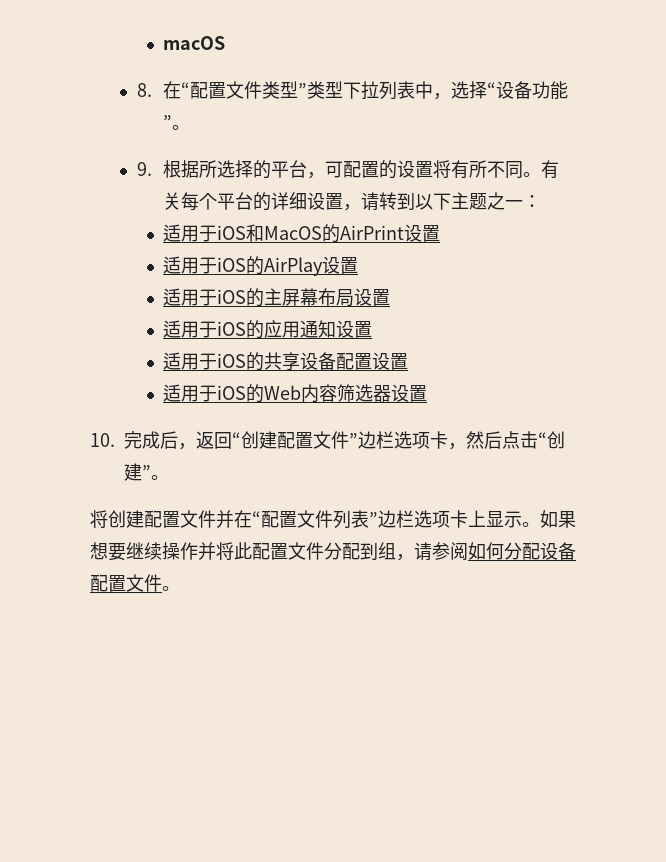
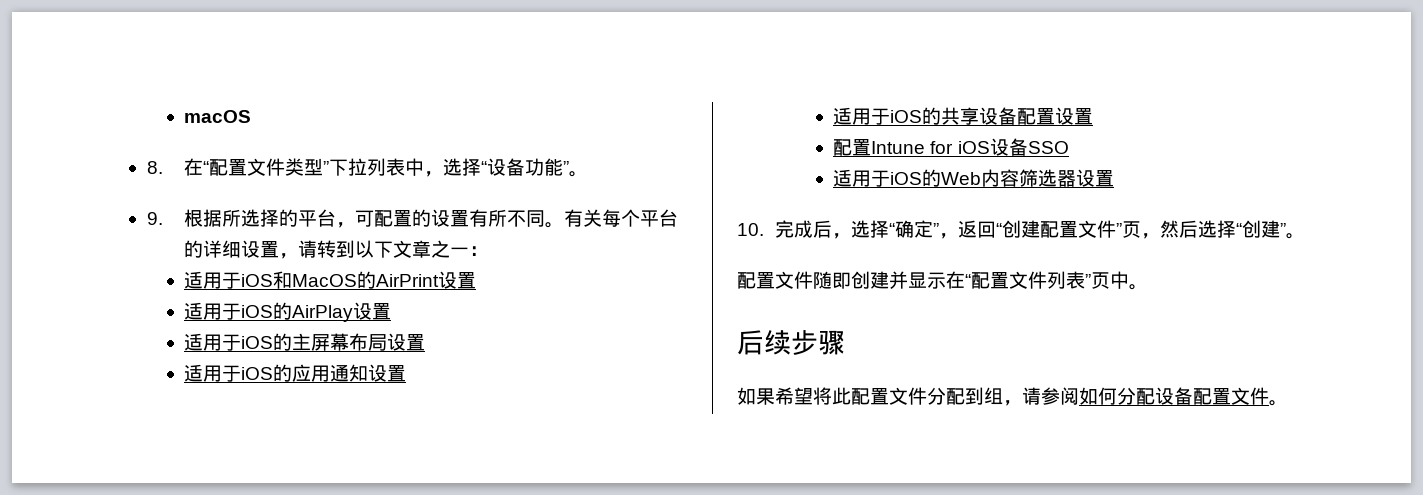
[307,81,344,99] 类型 -> (330, 167) none
[433,160,452,178] 将 -> (470, 218) none
[451,192,488,210] 主题 -> [393,240,432,258] 文章
(409, 361) none -> [833,138,1069,156] // 配置Intune for iOS设备SSO
(196, 446) none -> [850,220,958,239] 选择“确定”，
[358,431,538,450] 边栏选项卡，然后点击 -> [1121,220,1236,239] 页，然后选择
[90,510,234,528] 将创建配置文件并 -> [737,271,946,289] 配置文件随即创建并显示
[378,510,576,528] [90,542,216,561] 边栏选项卡上显示。如果想要继续操作并 -> [1091,271,1148,290] [737,330,845,355] [737,387,813,405] 页中。 // 后续步骤 // 如果希望

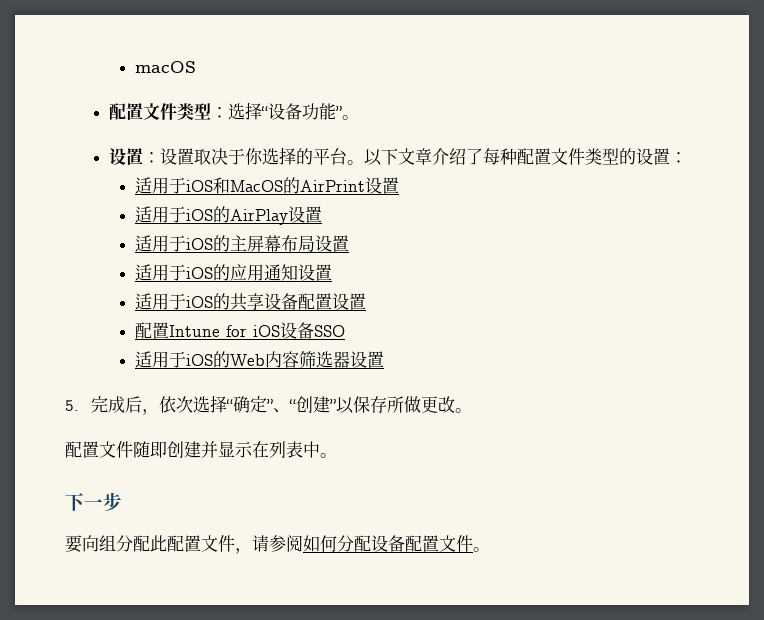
[146,158,444,177] 8.在“配置文件类型”下拉列表中， -> [109,103,229,120] 配置文件类型：
[146,209,679,228] [184,240,470,259] 9.根据所选择的平台，可配置的设置有所不同。有关每个平台的详细设置，请转到以下文章之一 -> [109,147,671,166] 设置：设置取决于你选择的平台。以下文章介绍了每种配置文件类型的设置
[737,223,764,236] 10. -> [65,400,79,411] 5.
(851, 236) none -> [158,396,193,413] 依次
[938,220,1286,239] ，返回“创建配置文件”页，然后选择“创建” -> [272,396,455,414] 、“创建”以保存所做更改
[965,271,1110,289] “配置文件列表”页 -> [269,441,303,458] 列表
[737,330,791,355] 后续 -> [65,493,103,511] 下一
[818,330,845,355] [737,387,832,405] 骤 // 如果希望将 -> [65,535,150,553] // 要向组分配
[927,387,1003,405] 分配到组 -> (235, 543) none

